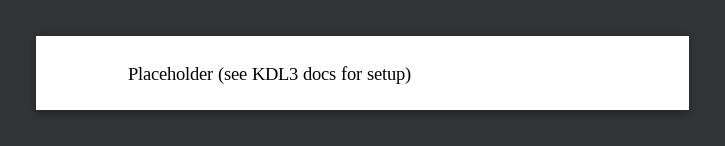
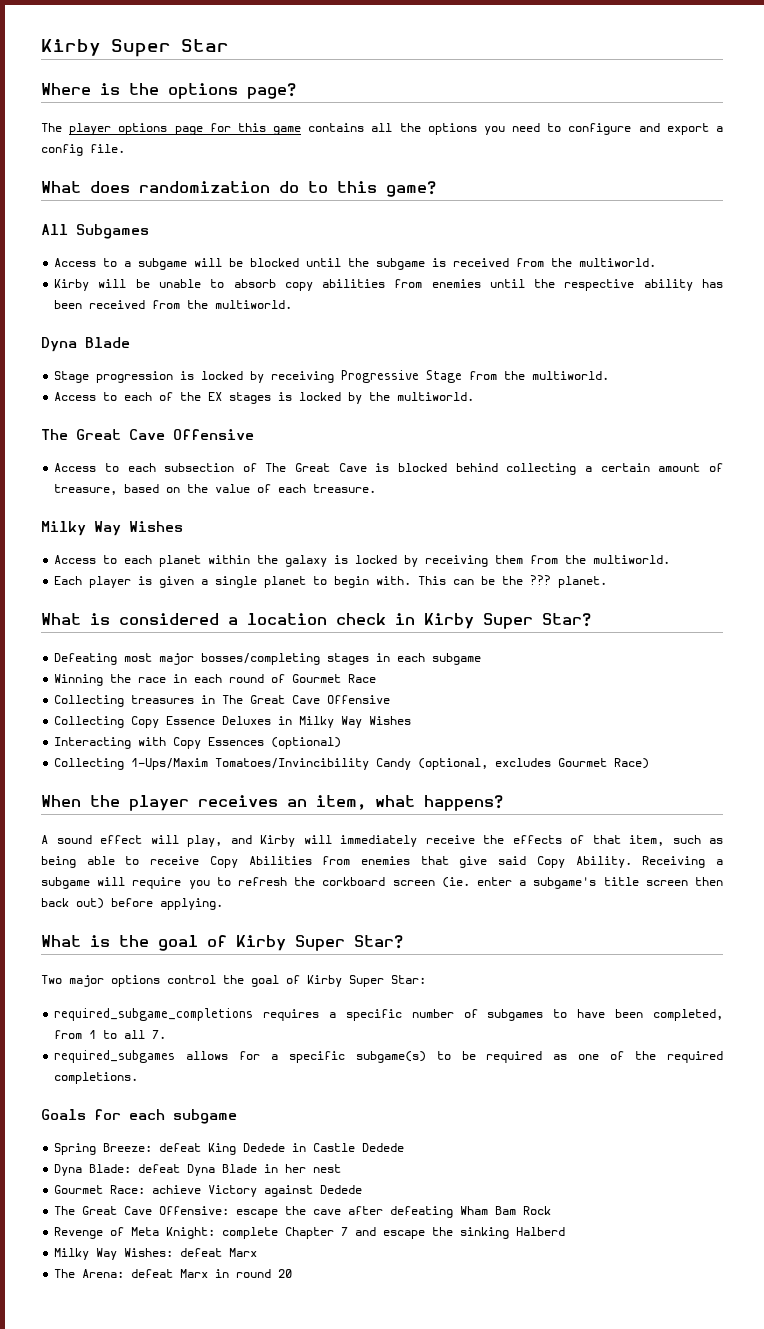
[128,66,411,84] Placeholder (see KDL3 docs for setup) -> [41,39,229,57] [41,83,296,99] [41,123,723,135] [41,144,125,156] [41,181,436,197] [41,224,149,239] [54,258,657,270] [54,279,723,291] [54,300,293,309] [41,337,130,352] [54,370,610,383] [54,392,475,404] [41,429,254,440] [54,463,723,475] [54,484,377,495] [41,521,183,536] [54,555,671,567] [54,575,608,588] [41,613,591,629] [54,653,482,665] [54,674,377,686] [54,695,391,707] [54,716,412,728] [54,737,342,749] [54,758,650,770] [41,795,503,811] [41,835,723,847] [41,856,723,868] [41,877,723,889] [41,898,223,910] [41,935,403,951] [41,975,426,987] [54,1008,723,1021] [54,1030,167,1039] [54,1050,723,1063] [54,1072,139,1084] [41,1109,237,1124] [54,1143,405,1155] [54,1164,342,1176] [54,1185,363,1197] [54,1206,552,1218] [54,1227,566,1239] [54,1248,258,1260] [54,1269,293,1278] Kirby Super Star // Where is the options page? // The player options page for this game contains all the options you need to configure and export a config file. // What does randomization do to this game? // All Subgames // Access to a subgame will be blocked until the subgame is received from the multiworld. // Kirby will be unable to absorb copy abilities from enemies until the respective ability has been received from the multiworld. // Dyna Blade // Stage progression is locked by receiving Progressive Stage from the multiworld. // Access to each of the EX stages is locked by the multiworld. // The Great Cave Offensive // Access to each subsection of The Great Cave is blocked behind collecting a certain amount of treasure, based on the value of each treasure. // Milky Way Wishes // Access to each planet within the galaxy is locked by receiving them from the multiworld. // Each player is given a single planet to begin with. This can be the ??? planet. // What is considered a location check in Kirby Super Star? // Defeating most major bosses/completing stages in each subgame // Winning the race in each round of Gourmet Race // Collecting treasures in The Great Cave Offensive // Collecting Copy Essence Deluxes in Milky Way Wishes // Interacting with Copy Essences (optional) // Collecting 1-Ups/Maxim Tomatoes/Invincibility Candy (optional, excludes Gourmet Race) // When the player receives an item, what happens? // A sound effect will play, and Kirby will immediately receive the effects of that item, such as being able to receive Copy Abilities from enemies that give said Copy Ability. Receiving a subgame will require you to refresh the corkboard screen (ie. enter a subgame's title screen then back out) before applying. // What is the goal of Kirby Super Star? // Two major options control the goal of Kirby Super Star: // required_subgame_completions requires a specific number of subgames to have been completed, from 1 to all 7. // required_subgames allows for a specific subgame(s) to be required as one of the required completions. // Goals for each subgame // Spring Breeze: defeat King Dedede in Castle Dedede // Dyna Blade: defeat Dyna Blade in her nest // Gourmet Race: achieve Victory against Dedede // The Great Cave Offensive: escape the cave after defeating Wham Bam Rock // Revenge of Meta Knight: complete Chapter 7 and escape the sinking Halberd // Milky Way Wishes: defeat Marx // The Arena: defeat Marx in round 20

